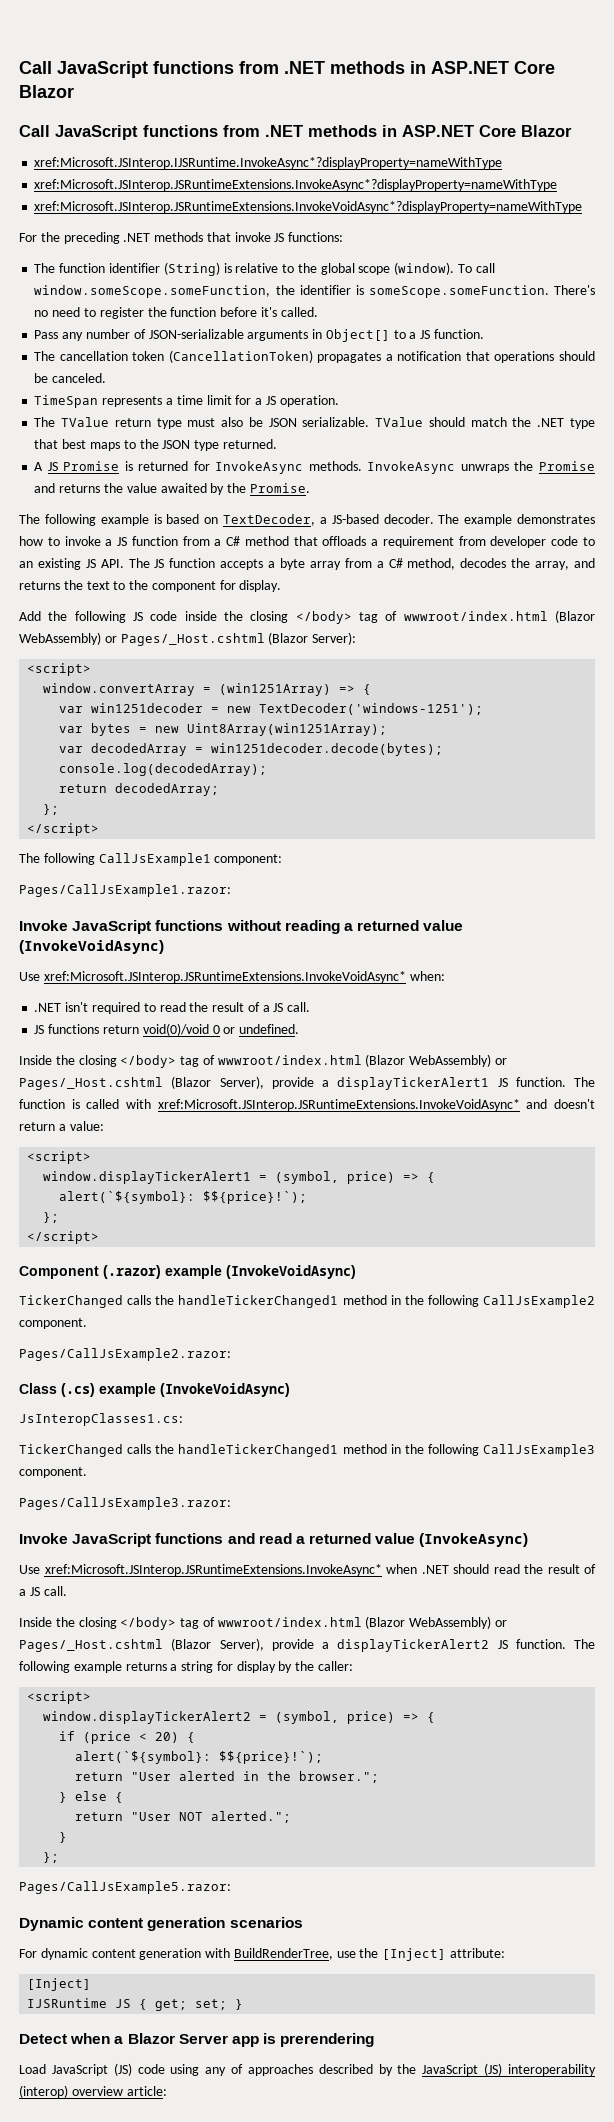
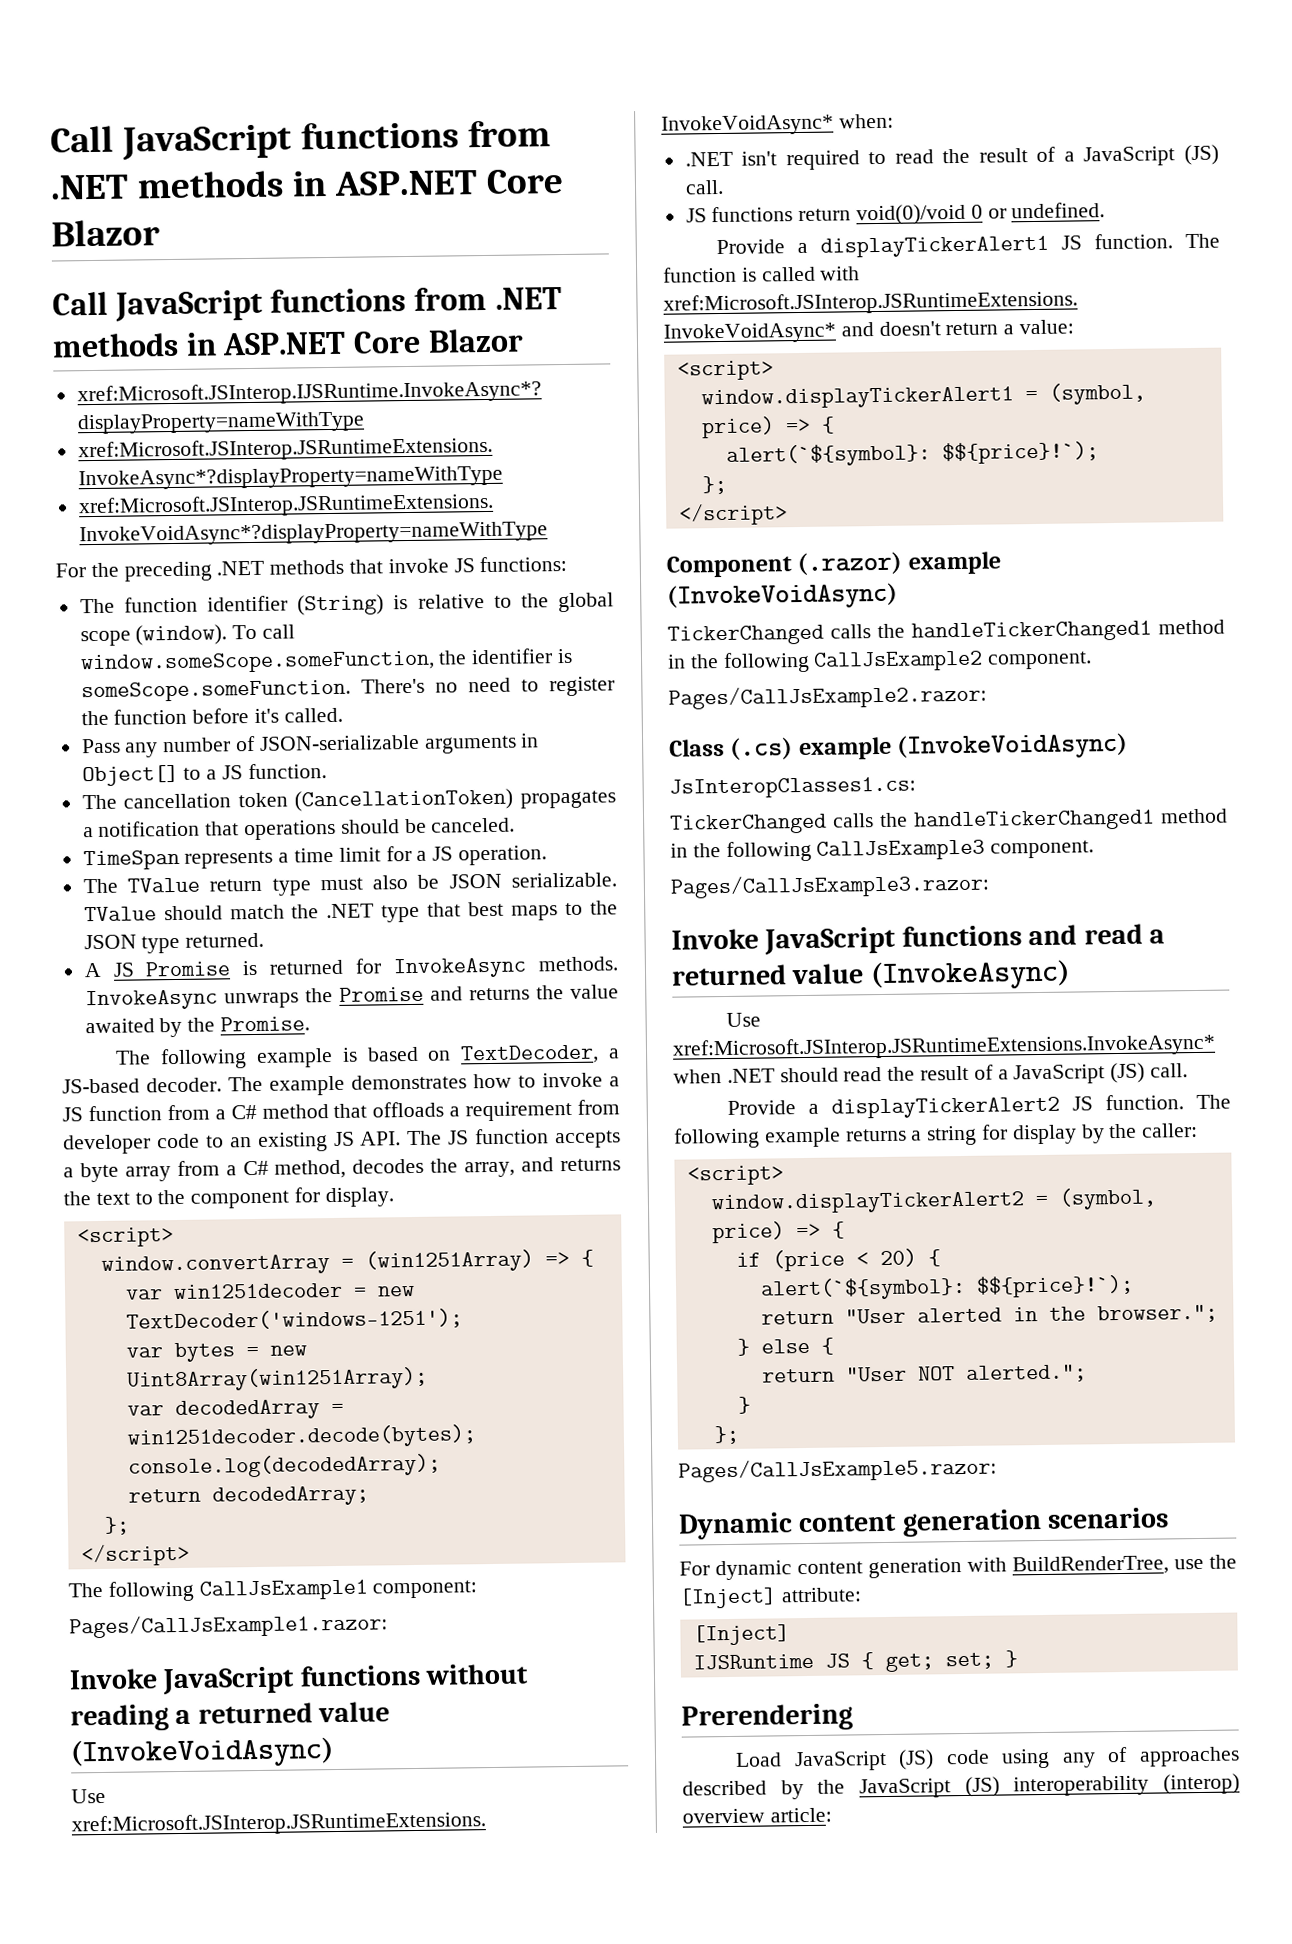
[19,610,595,624] [19,632,357,646] // Add the following JS code inside the closing </body> tag of wwwroot/index.html (Blazor WebAssembly) or Pages/_Host.cshtml (Blazor Server): -> (394, 1197) none
[273,1003,284,1012] JS -> [1083,144,1219,167] JavaScript (JS)
[19,1054,508,1068] [19,1076,314,1090] Inside the closing </body> tag of wwwroot/index.html (Blazor WebAssembly) or Pages/_Host.cshtml (Blazor Server), provide -> [716,239,786,255] Provide
[29,1586,67,1596] [19,1616,508,1630] [19,1638,314,1652] JS call. // Inside the closing </body> tag of wwwroot/index.html (Blazor WebAssembly) or Pages/_Host.cshtml (Blazor Server), provide -> [1013,1062,1189,1085] [727,1100,797,1115] JavaScript (JS) call. // Provide
[19,2033,375,2047] Detect when a Blazor Server app is prerendering -> [681,1703,853,1732] Prerendering

